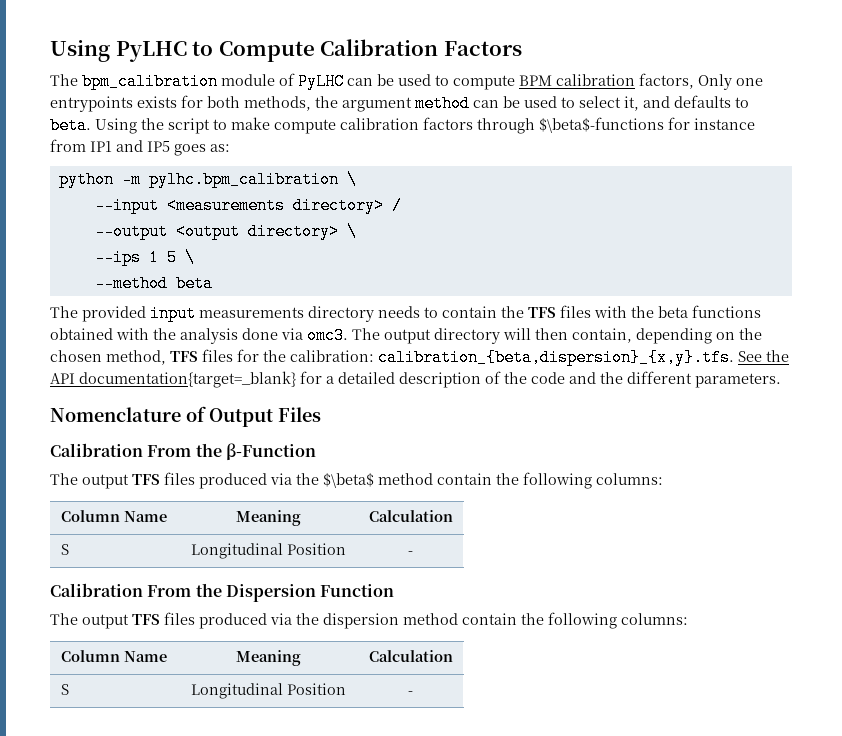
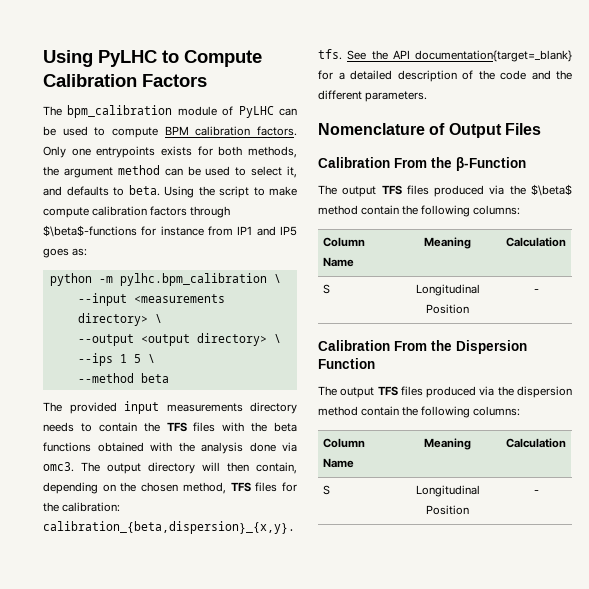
[639,73,694,89] factors, -> [256,126,297,136] factors.
[391,197,402,214] / -> [154,314,162,323] \

